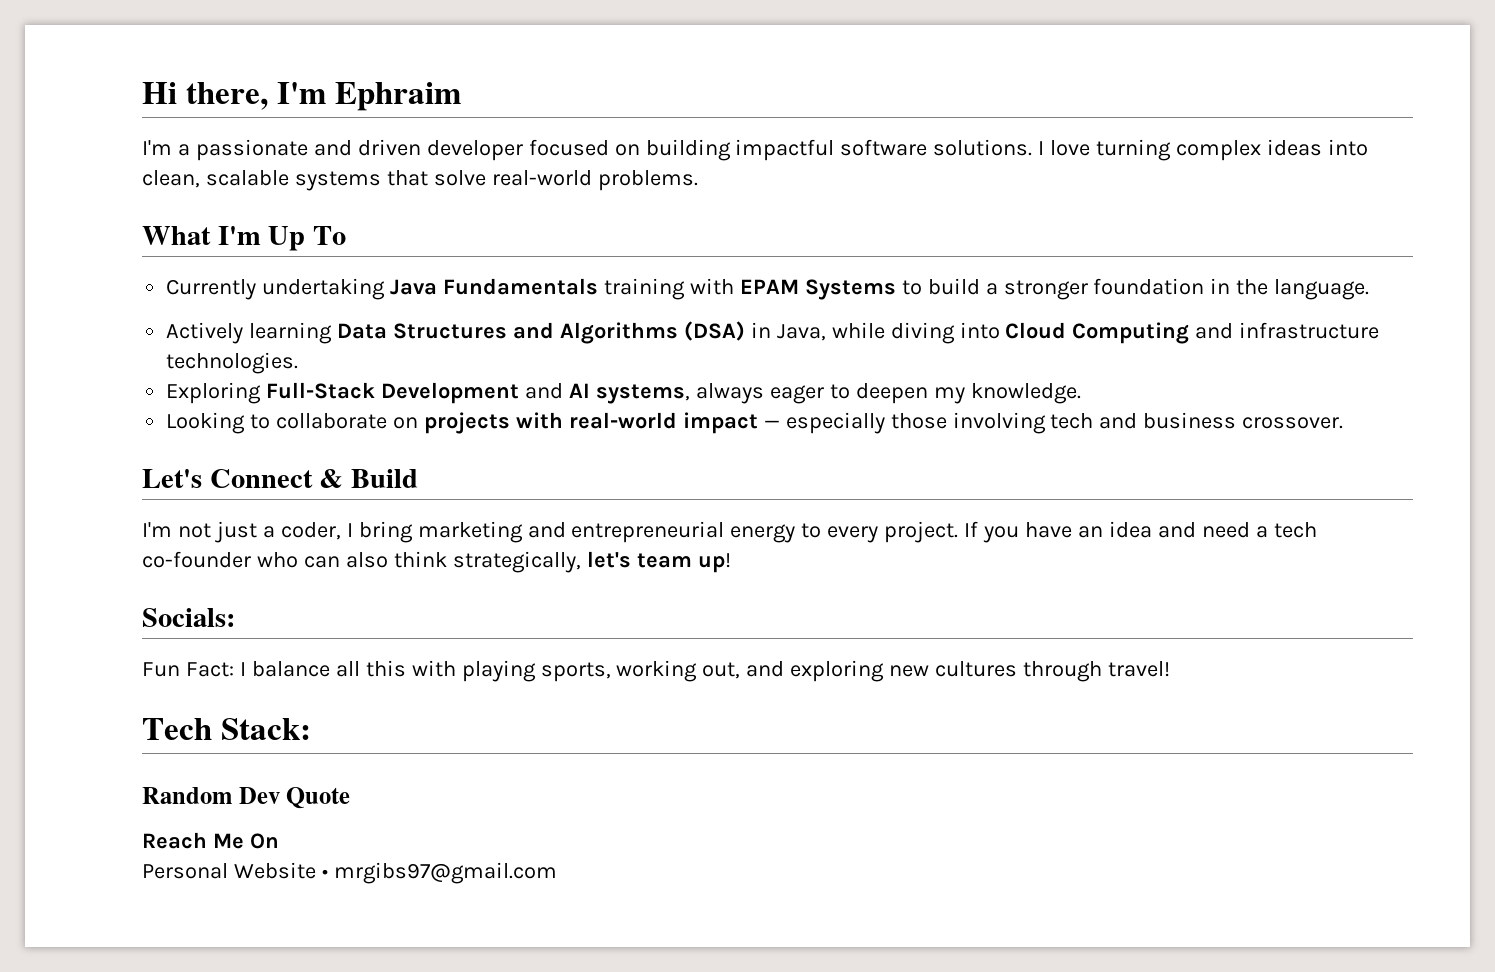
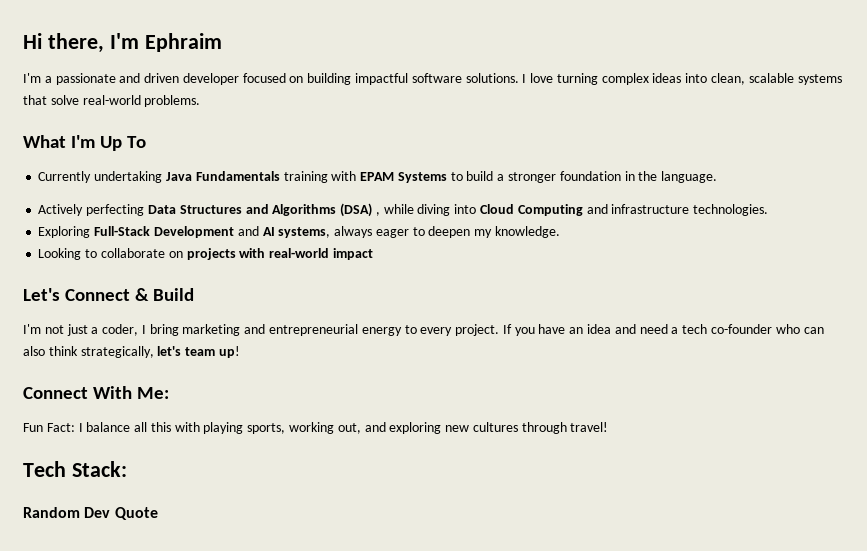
[249,322,333,344] learning -> [86,204,145,216] perfecting
[750,322,826,341] in Java, -> [375,212,380,216] ,
[763,412,1344,434] — especially those involving tech and business crossover. -> (373, 254) none
[142,608,235,627] Socials: -> [23,386,170,399] Connect With Me:
[142,832,279,849] [142,862,557,884] // Reach Me On // Personal Website • mrgibs97@gmail.com -> (158, 513) none

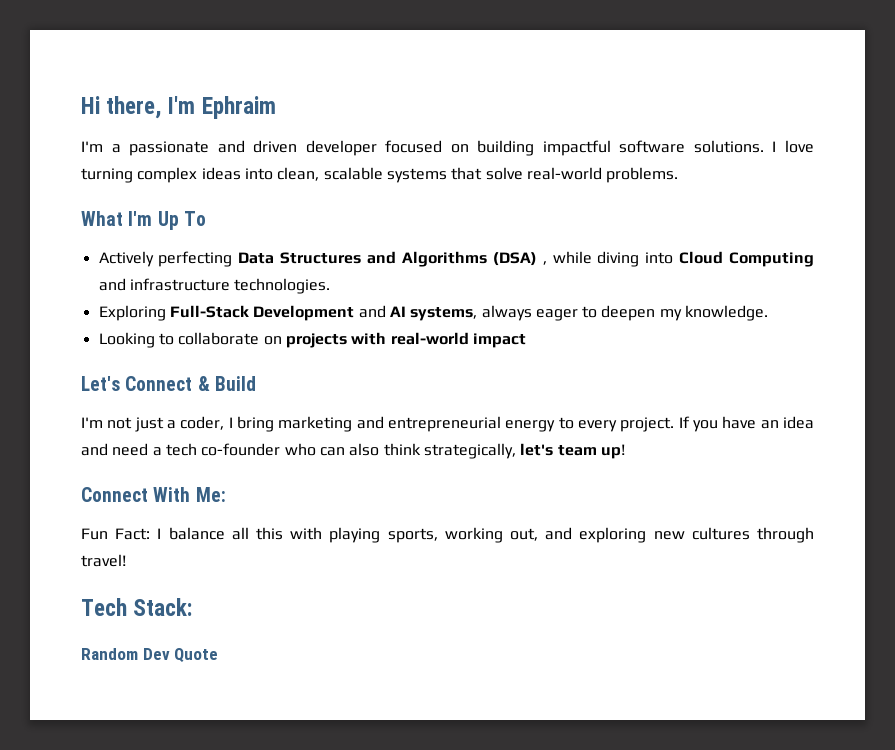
[38,171,718,183] // Currently undertaking Java Fundamentals training with EPAM Systems to build a stronger foundation in the language. -> (206, 218) none

